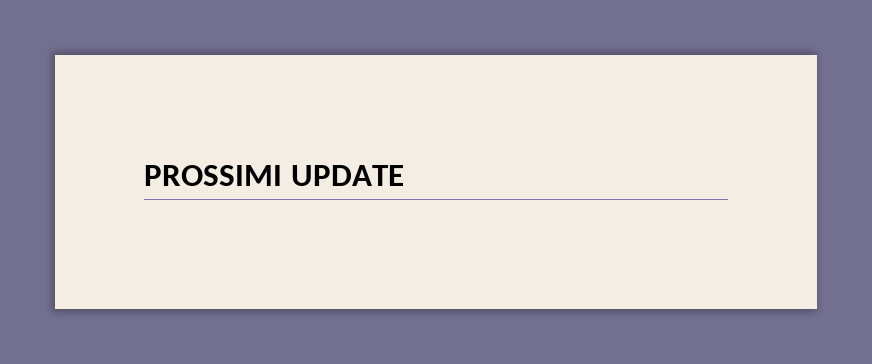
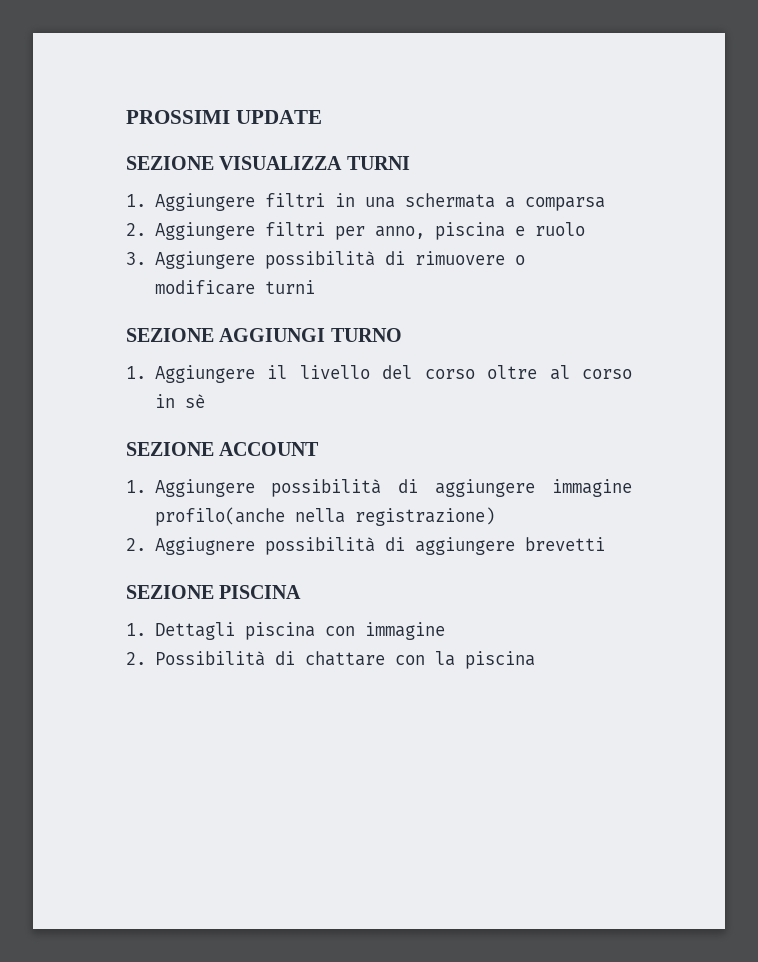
(404, 175) none -> [126,156,410,170] [126,193,605,211] [126,222,585,240] [126,251,525,269] [154,280,315,295] [126,328,402,342] [126,365,632,383] [154,394,205,408] [126,442,320,456] [126,479,632,497] [154,507,495,526] [126,537,605,555] [126,585,302,599] [126,622,445,640] [126,651,535,669] // SEZIONE VISUALIZZA TURNI // 1. Aggiungere filtri in una schermata a comparsa // 2. Aggiungere filtri per anno, piscina e ruolo // 3. Aggiungere possibilità di rimuovere o modificare turni // SEZIONE AGGIUNGI TURNO // 1. Aggiungere il livello del corso oltre al corso in sè // SEZIONE ACCOUNT // 1. Aggiungere possibilità di aggiungere immagine profilo(anche nella registrazione) // 2. Aggiugnere possibilità di aggiungere brevetti // SEZIONE PISCINA // 1. Dettagli piscina con immagine // 2. Possibilità di chattare con la piscina

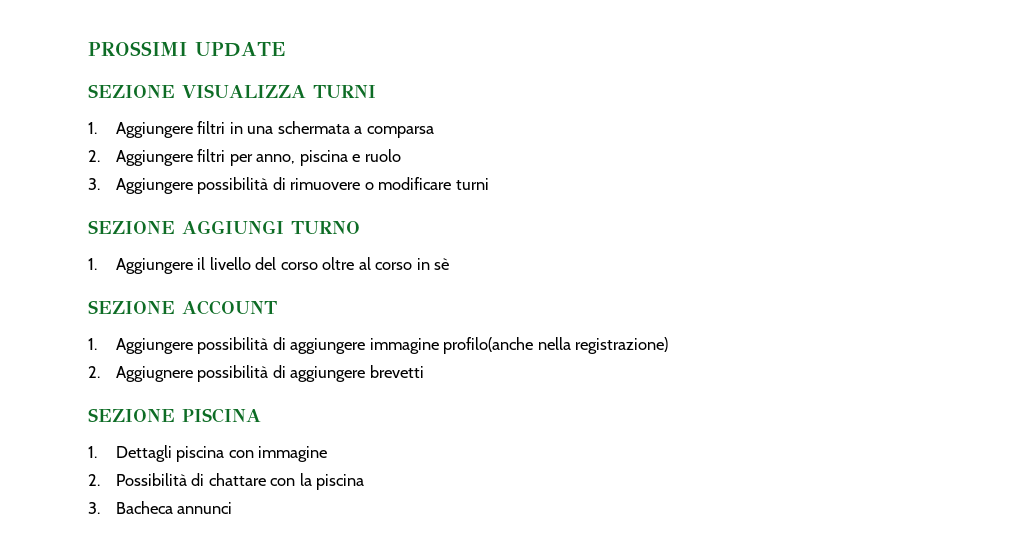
(535, 660) none -> [88,501,233,514] // 3. Bacheca annunci

